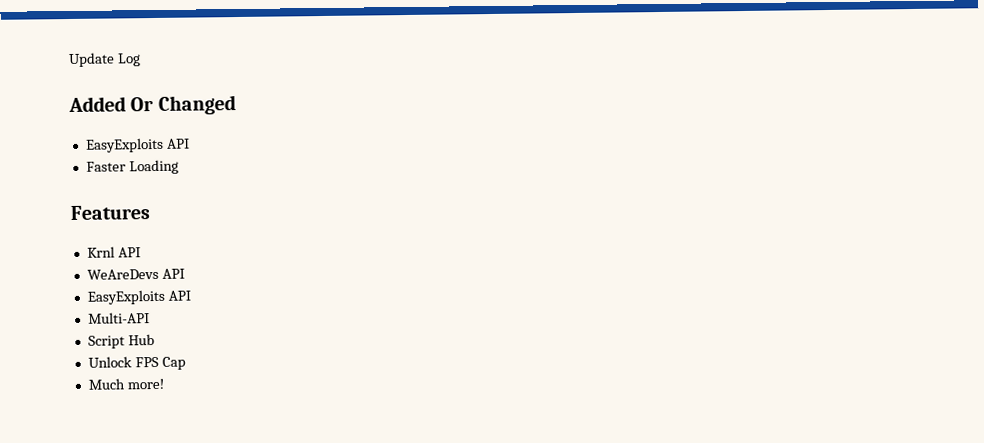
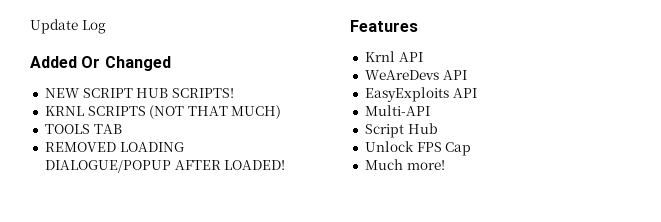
[84,137,190,153] [85,159,179,175] EasyExploits API // Faster Loading -> [44,88,234,98] [44,105,282,119] [44,124,122,134] [44,142,184,152] [44,160,286,173] NEW SCRIPT HUB SCRIPTS! // KRNL SCRIPTS (NOT THAT MUCH) // TOOLS TAB // REMOVED LOADING DIALOGUE/POPUP AFTER LOADED!

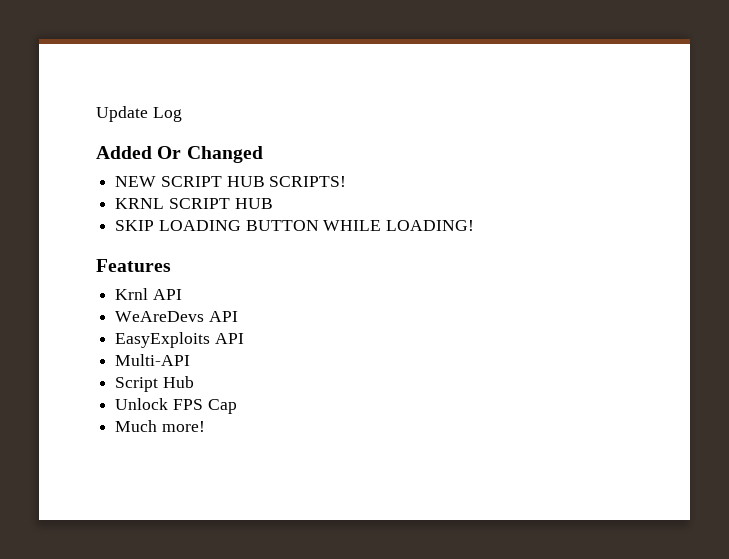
[87,105,282,119] [44,124,122,134] [44,142,184,152] [44,160,286,173] SCRIPTS (NOT THAT MUCH) // TOOLS TAB // REMOVED LOADING DIALOGUE/POPUP AFTER LOADED! -> [168,198,273,209] [115,220,475,231] SCRIPT HUB // SKIP LOADING BUTTON WHILE LOADING!

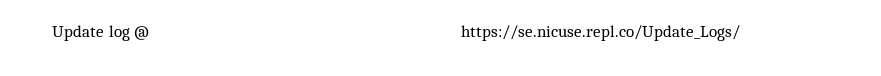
[152,107,182,122] [96,146,263,163] [115,176,347,187] [115,198,273,209] [115,220,475,231] [96,259,171,272] [115,288,182,300] [115,311,238,322] [115,332,244,348] [115,354,191,366] [115,376,194,392] [115,398,237,414] [115,420,205,432] Log // Added Or Changed // NEW SCRIPT HUB SCRIPTS! // KRNL SCRIPT HUB // SKIP LOADING BUTTON WHILE LOADING! // Features // Krnl API // WeAreDevs API // EasyExploits API // Multi-API // Script Hub // Unlock FPS Cap // Much more! -> [108,25,740,41] log @ https://se.nicuse.repl.co/Update_Logs/

